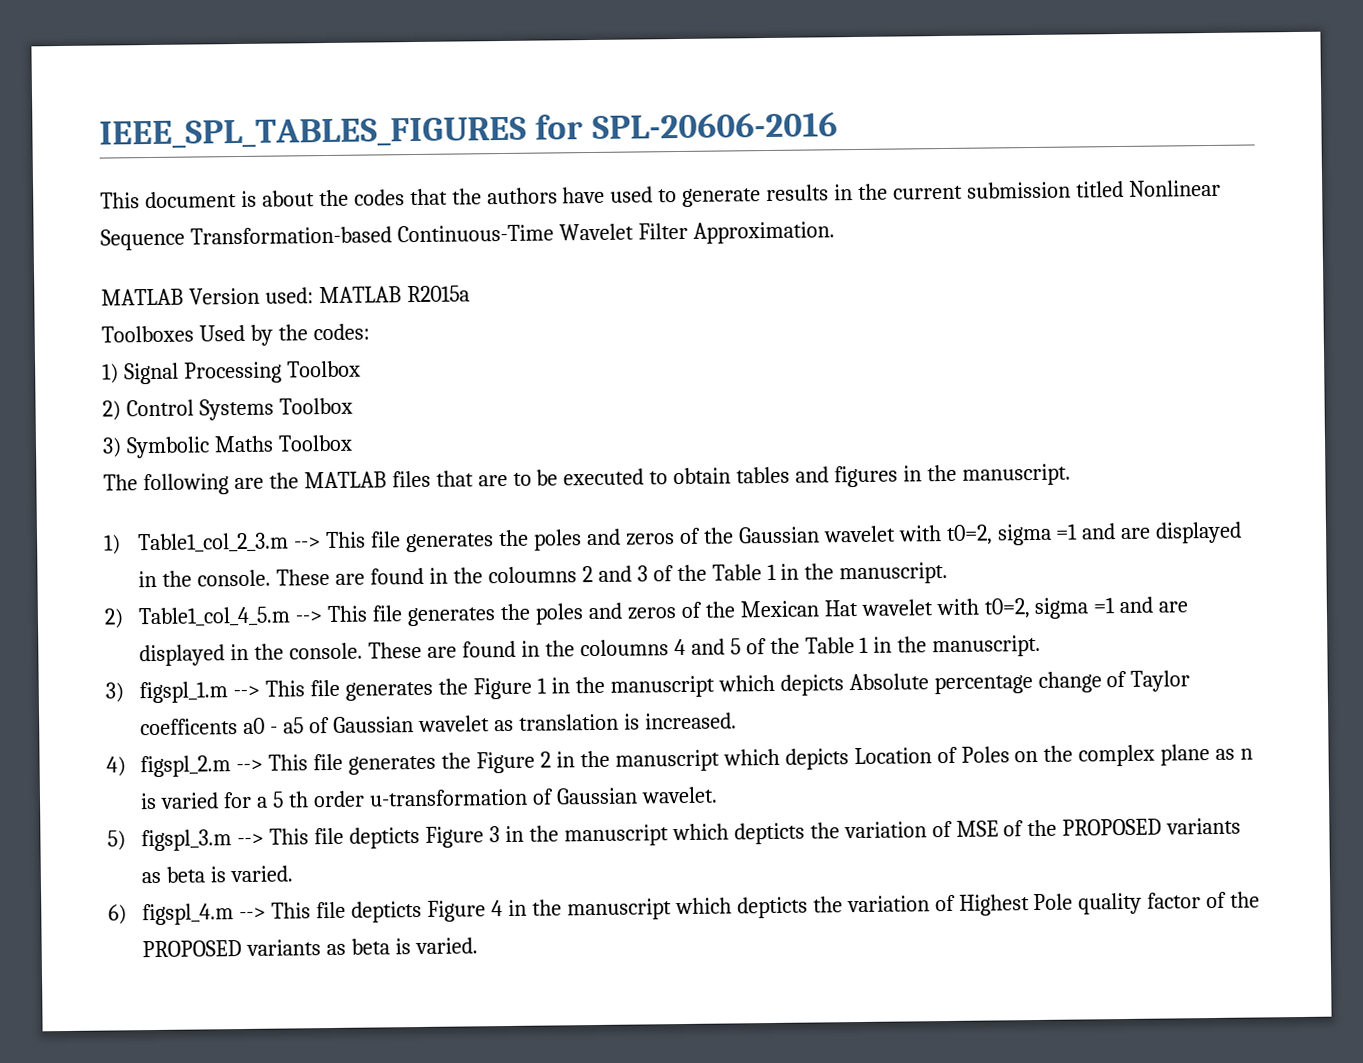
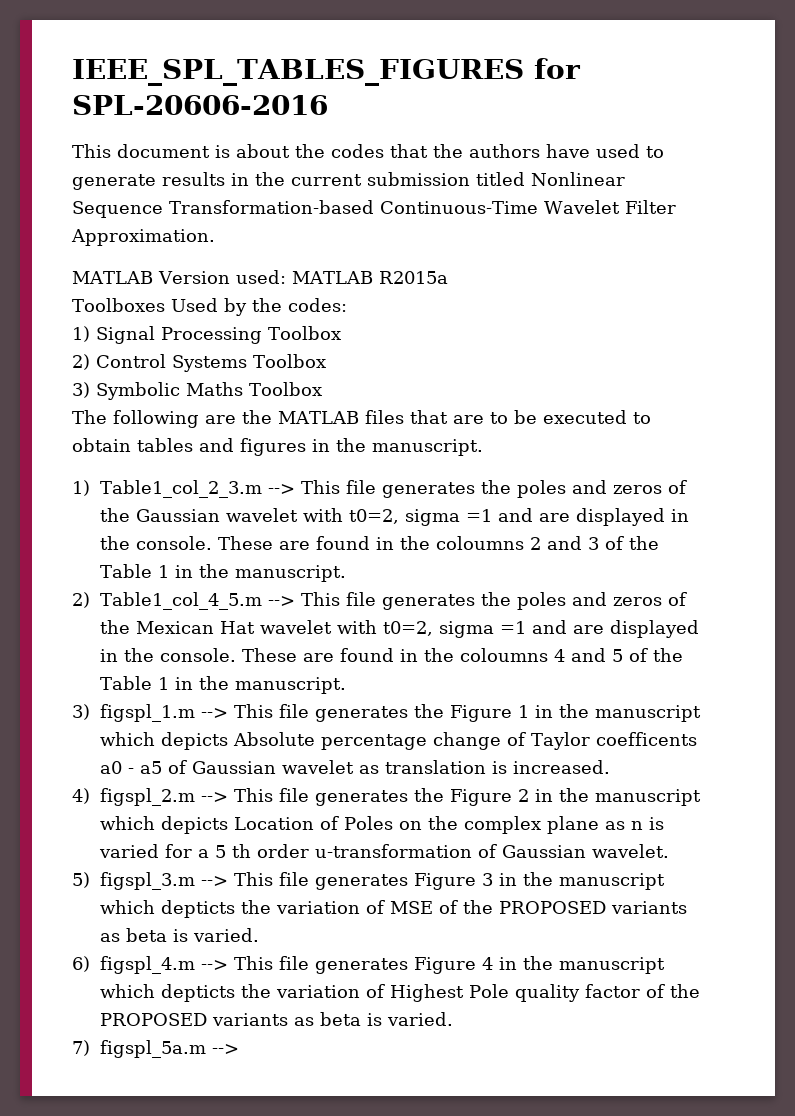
[349,826,421,849] depticts -> [315,874,409,890] generates
[351,900,423,923] depticts -> [315,958,409,974] generates
(479, 946) none -> [72,1040,240,1058] // 7) figspl_5a.m -->

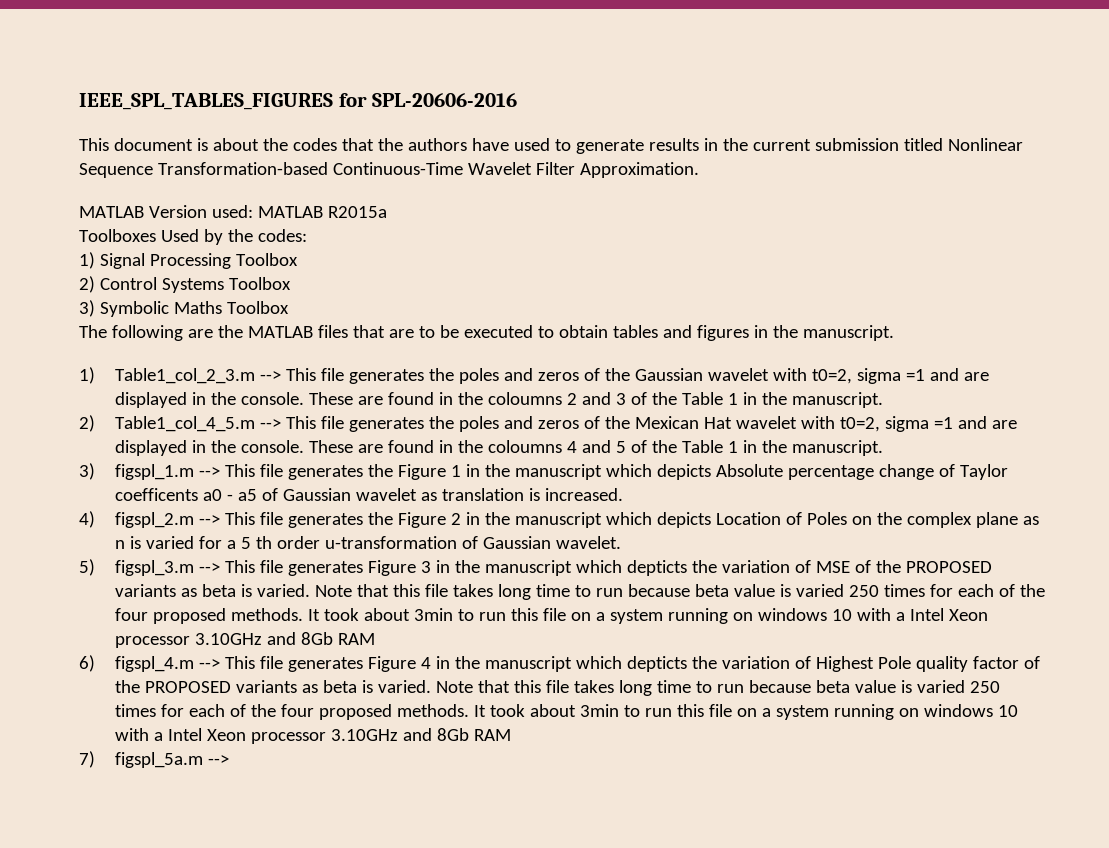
(260, 935) none -> [315,584,1046,600] [115,608,989,624] [115,632,376,648] Note that this file takes long time to run because beta value is varied 250 times for each of the four proposed methods. It took about 3min to run this file on a system running on windows 10 with a Intel Xeon processor 3.10GHz and 8Gb RAM
(454, 1019) none -> [436,680,1001,696] [115,704,1019,720] [115,728,512,744] Note that this file takes long time to run because beta value is varied 250 times for each of the four proposed methods. It took about 3min to run this file on a system running on windows 10 with a Intel Xeon processor 3.10GHz and 8Gb RAM

